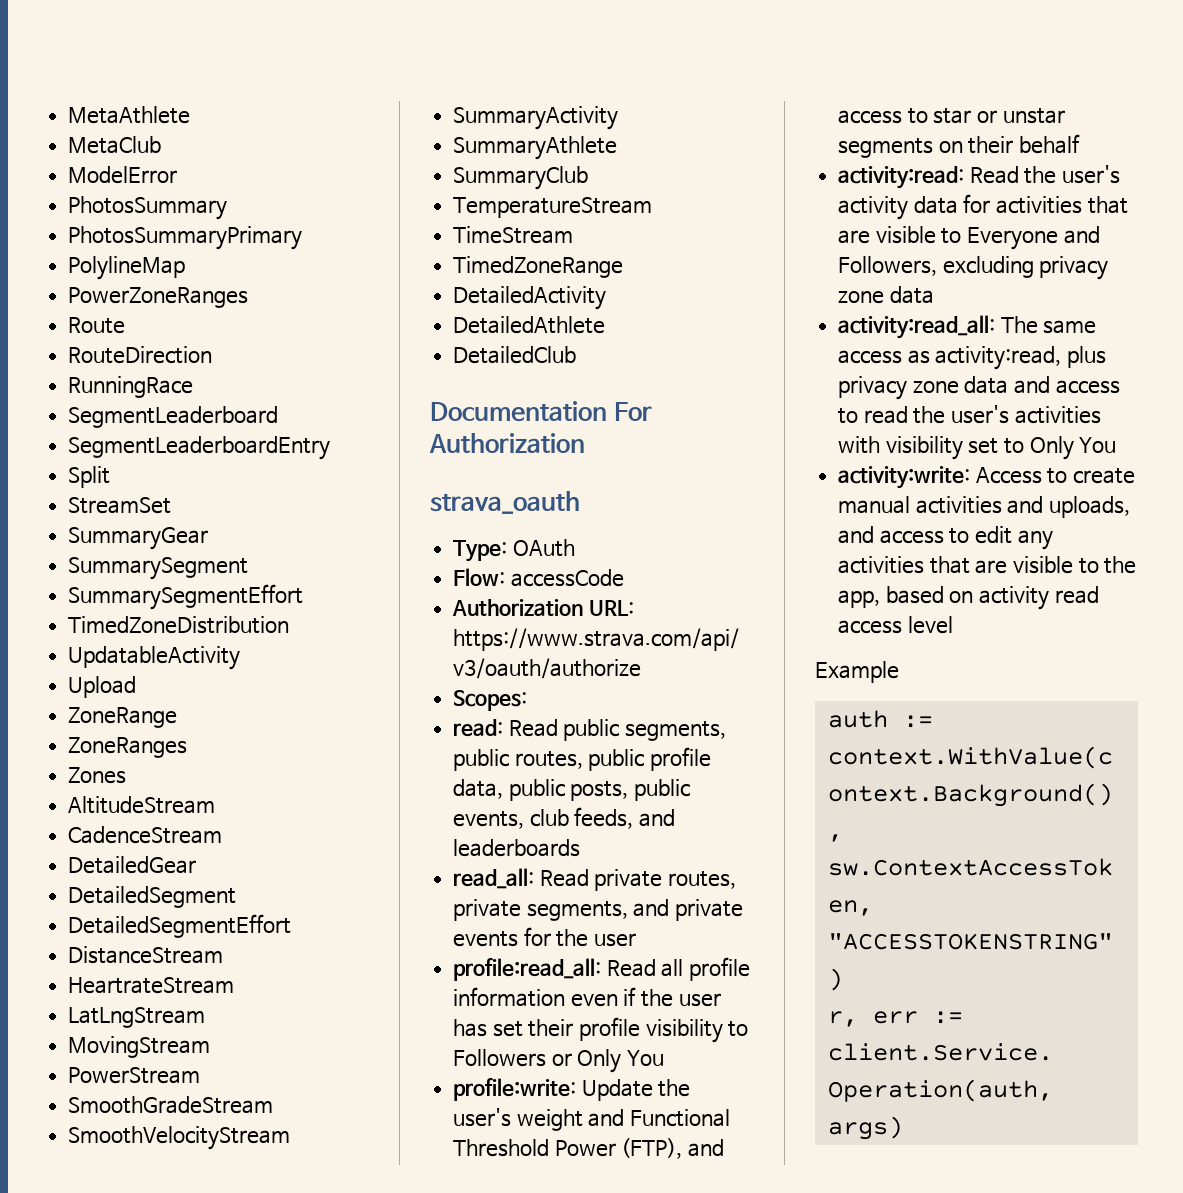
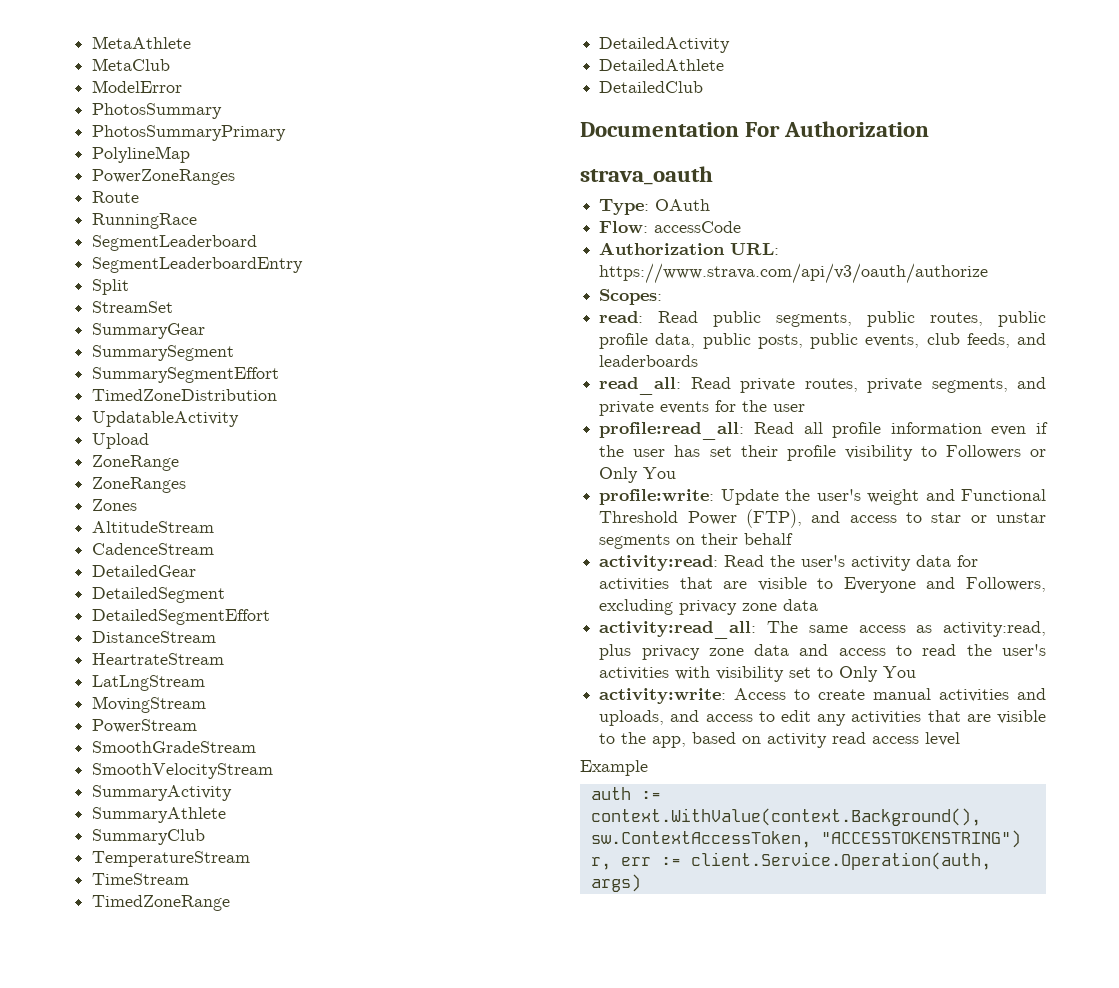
[68,346,213,364] // RouteDirection -> (140, 197) none

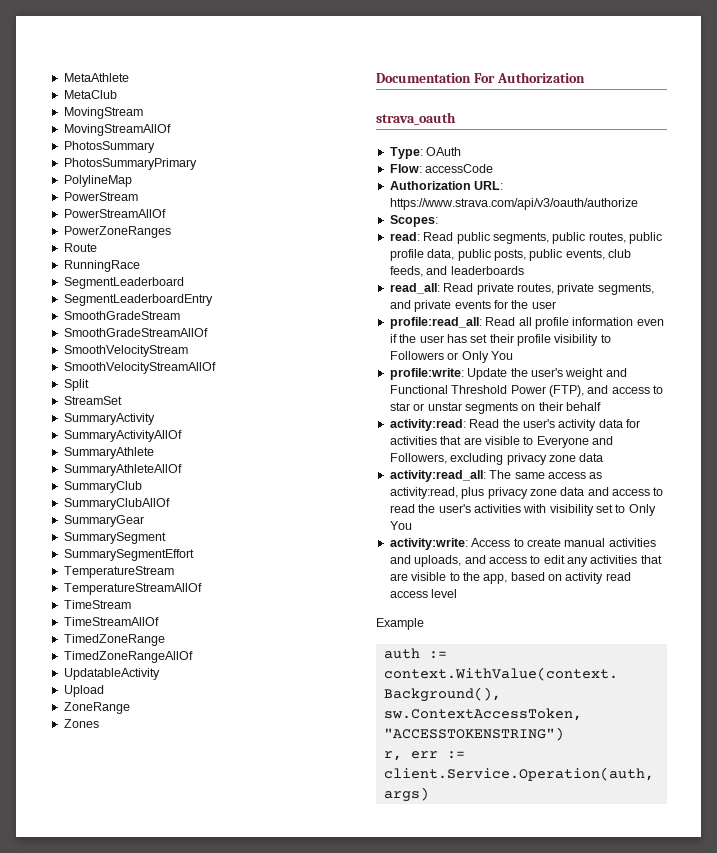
[92,80,183,93] ModelError -> [63,107,143,119] [63,124,171,136] MovingStream // MovingStreamAllOf
(191, 154) none -> [63,192,138,201] [63,209,166,218] // PowerStream // PowerStreamAllOf
[92,279,130,295] [92,301,174,313] [92,323,206,339] [92,345,235,361] [92,367,280,383] [92,389,278,401] Split // StreamSet // SummaryGear // SummarySegment // SummarySegmentEffort // TimedZoneDistribution -> [63,311,180,320] [63,328,208,337] [63,345,188,357] [63,362,216,374] [63,379,89,391] [63,396,122,405] [63,413,155,425] [63,430,182,442] [63,447,154,459] [63,464,182,476] [63,481,142,493] [63,498,170,510] [63,515,144,527] [63,532,166,544] [63,549,194,561] [63,566,174,578] [63,583,202,595] [63,600,131,609] [63,617,159,626] [63,634,165,646] [63,651,193,663] SmoothGradeStream // SmoothGradeStreamAllOf // SmoothVelocityStream // SmoothVelocityStreamAllOf // Split // StreamSet // SummaryActivity // SummaryActivityAllOf // SummaryAthlete // SummaryAthleteAllOf // SummaryClub // SummaryClubAllOf // SummaryGear // SummarySegment // SummarySegmentEffort // TemperatureStream // TemperatureStreamAllOf // TimeStream // TimeStreamAllOf // TimedZoneRange // TimedZoneRangeAllOf
[92,477,187,493] // ZoneRanges -> (130, 708) none
[92,521,215,533] [92,543,215,555] [92,565,197,577] [92,587,226,603] [92,609,271,625] [92,631,217,643] [92,653,225,665] [92,675,206,691] [92,696,207,713] [92,719,198,733] [92,741,257,753] [92,763,274,779] [92,785,233,801] [92,807,227,823] [92,829,206,845] [92,851,251,867] [92,873,190,885] [92,895,231,911] [599,37,731,53] [599,59,725,71] [599,81,704,93] // AltitudeStream // CadenceStream // DetailedGear // DetailedSegment // DetailedSegmentEffort // DistanceStream // HeartrateStream // LatLngStream // MovingStream // PowerStream // SmoothGradeStream // SmoothVelocityStream // SummaryActivity // SummaryAthlete // SummaryClub // TemperatureStream // TimeStream // TimedZoneRange // DetailedActivity // DetailedAthlete // DetailedClub -> (99, 723) none

